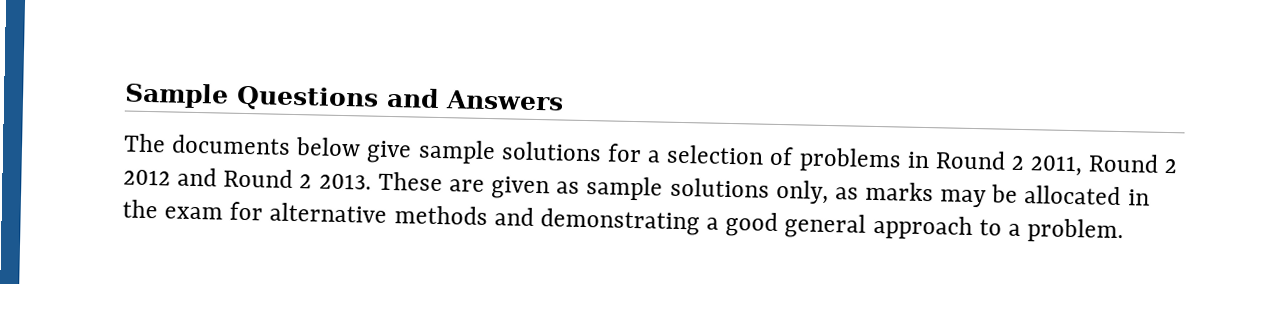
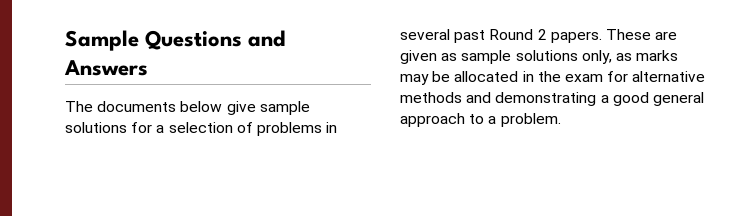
[934,150,1179,177] [123,167,372,190] Round 2 2011, Round 2 2012 and Round 2 2013. -> [400,29,602,43] several past Round 2 papers.

